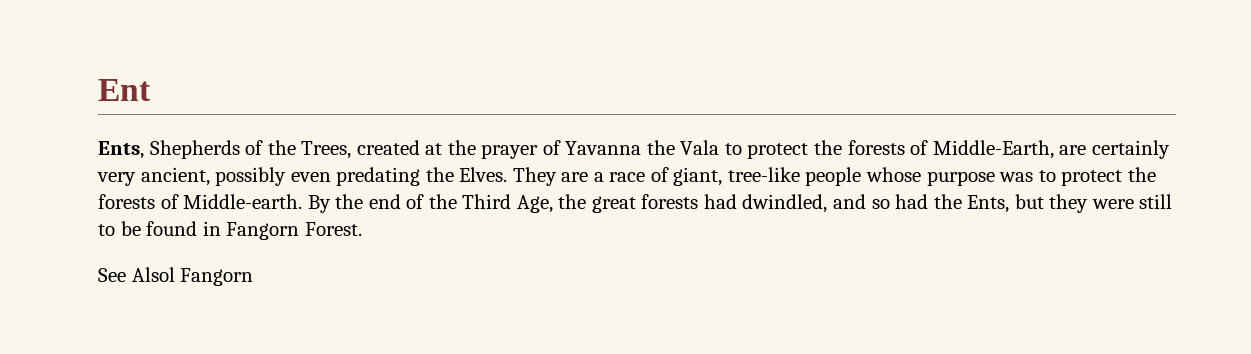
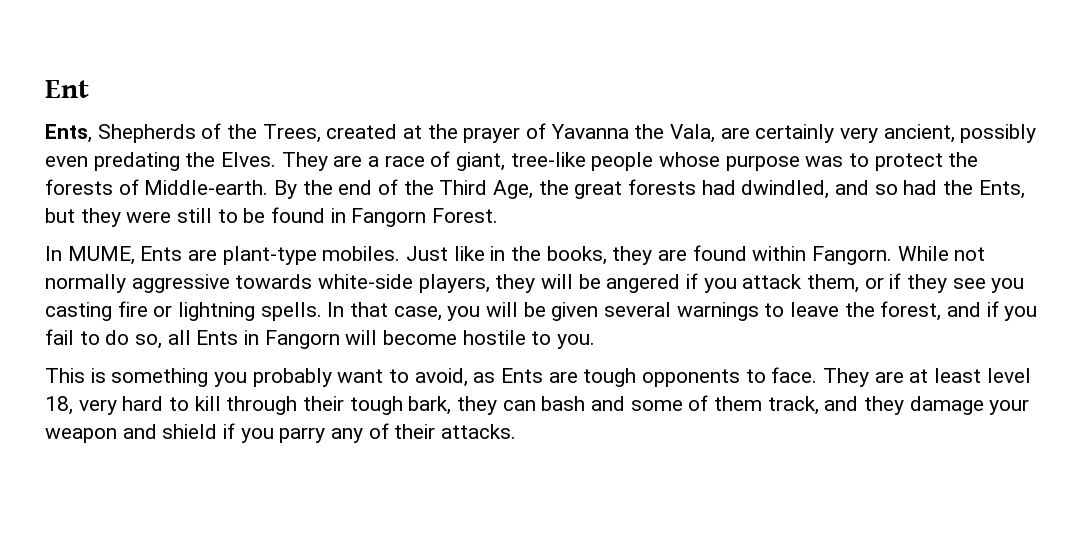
[680,140,1054,159] Vala to protect the forests of Middle-Earth, -> [670,124,716,143] Vala,
[98,267,254,286] See Alsol Fangorn -> [45,245,986,265] [45,273,1025,293] [45,301,1038,321] [45,329,596,349] [45,367,1031,387] [45,395,1030,415] [45,423,517,443] In MUME, Ents are plant-type mobiles. Just like in the books, they are found within Fangorn. While not normally aggressive towards white-side players, they will be angered if you attack them, or if they see you casting fire or lightning spells. In that case, you will be given several warnings to leave the forest, and if you fail to do so, all Ents in Fangorn will become hostile to you. // This is something you probably want to avoid, as Ents are tough opponents to face. They are at least level 18, very hard to kill through their tough bark, they can bash and some of them track, and they damage your weapon and shield if you parry any of their attacks.

